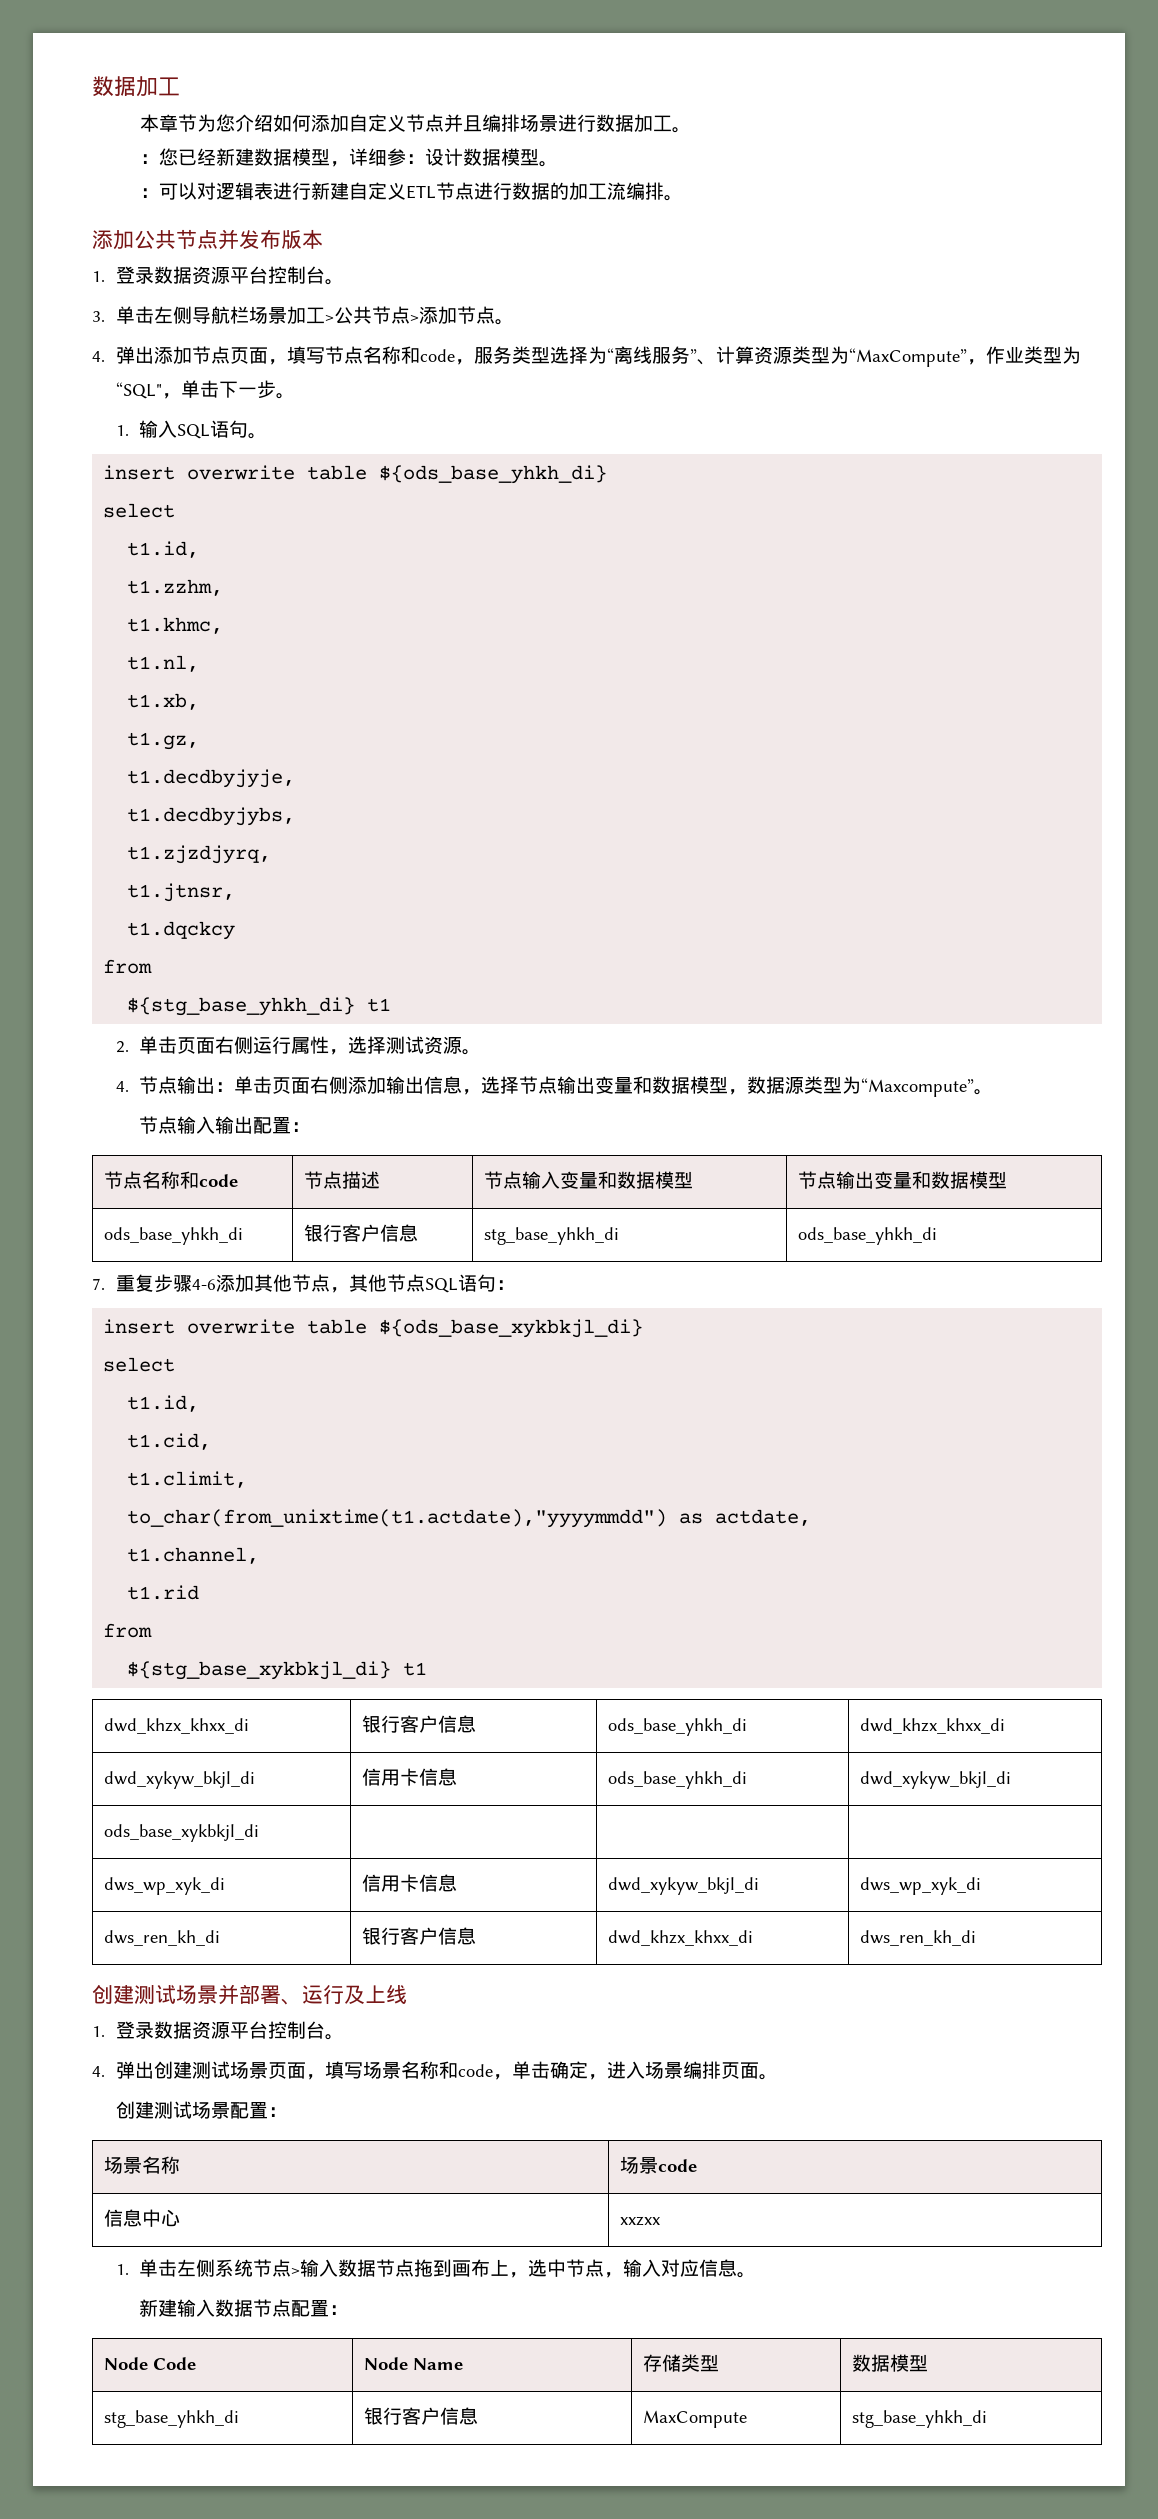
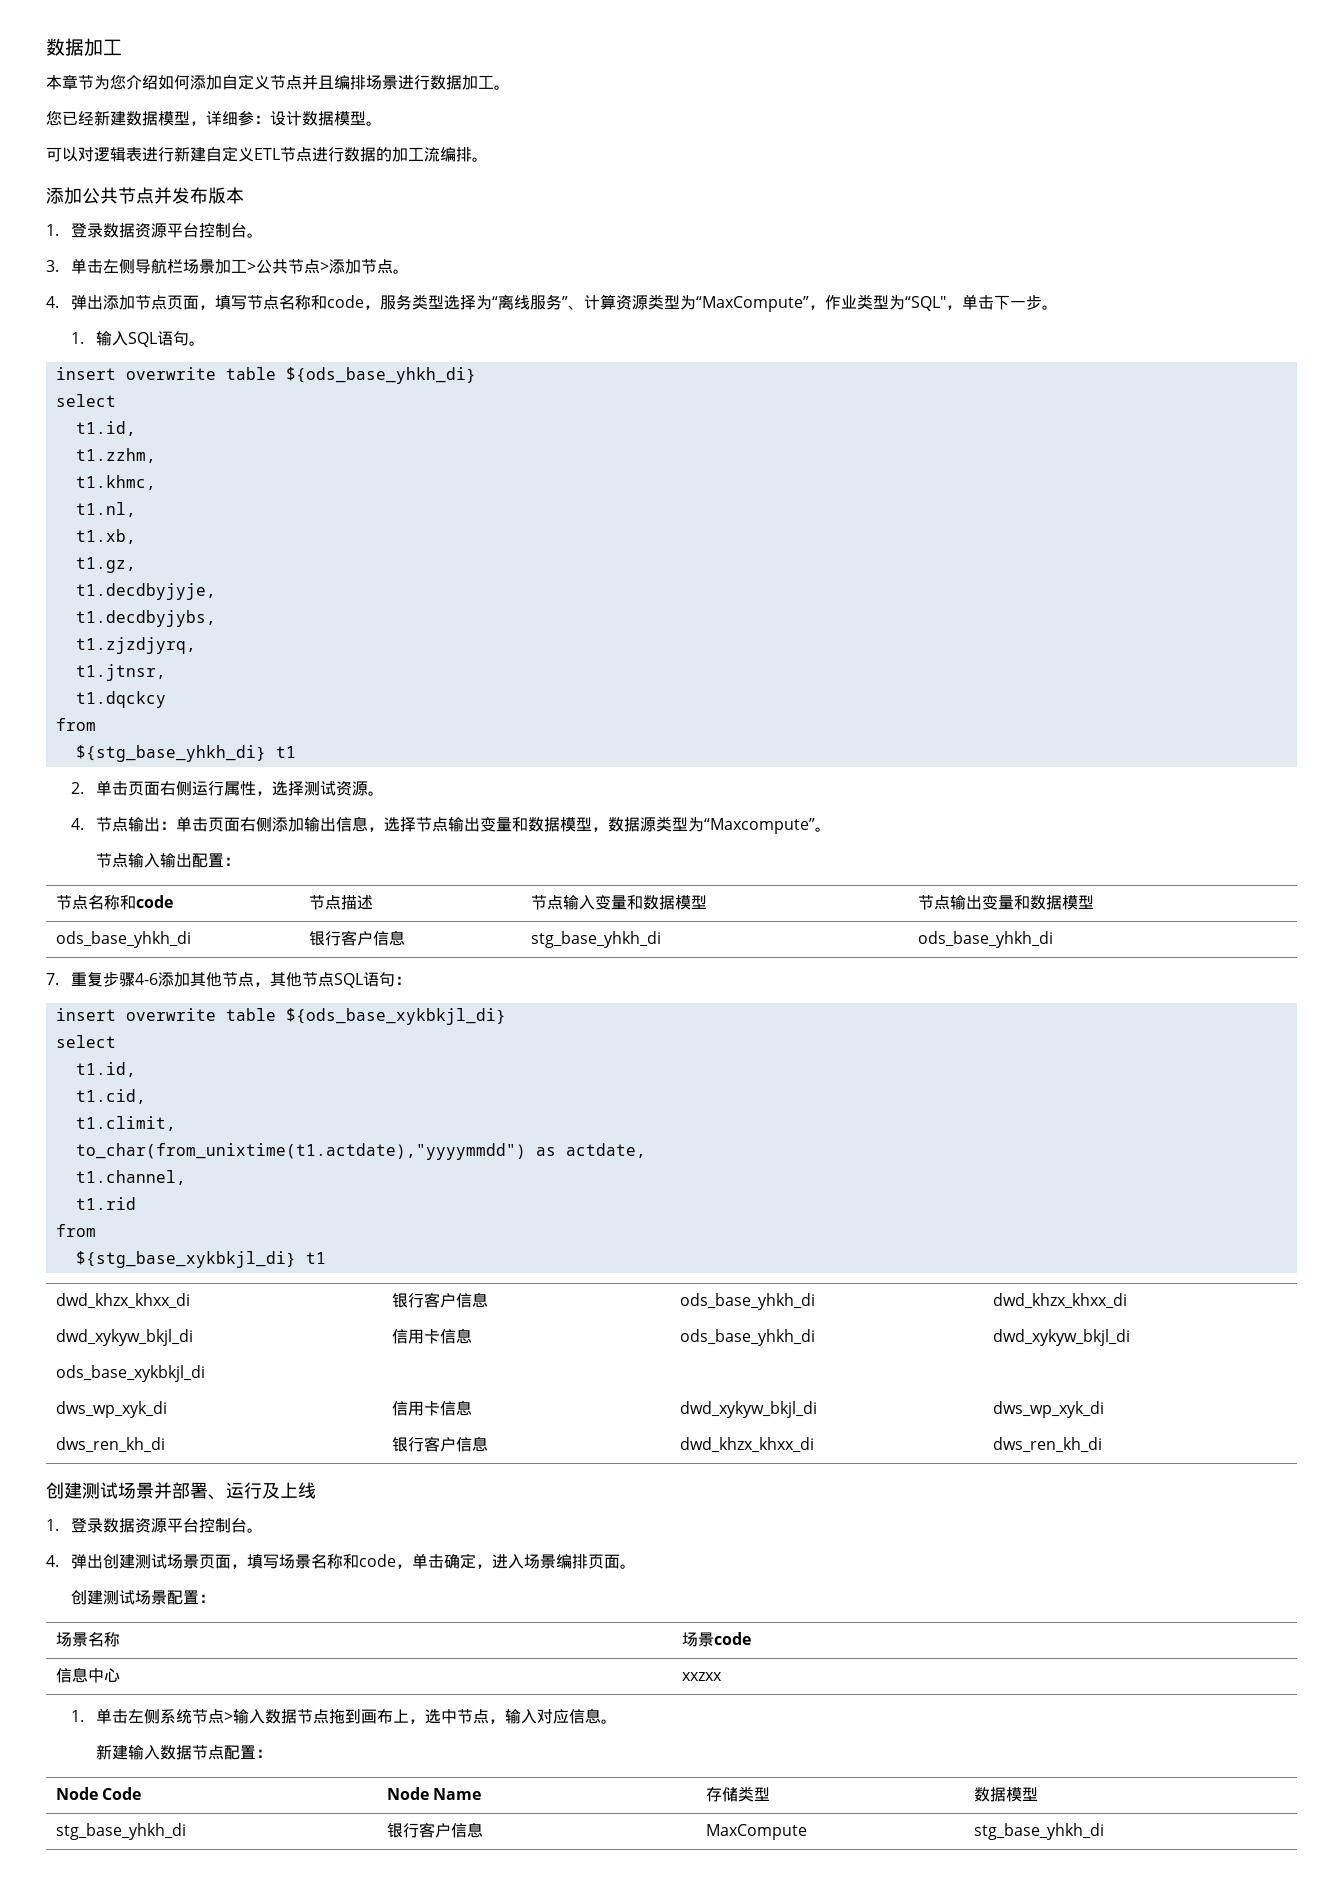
[139,154,159,164] ： -> (510, 87) none
[139,188,159,198] ： -> (382, 123) none

